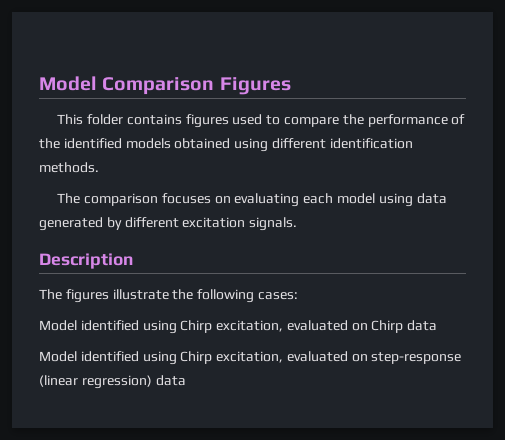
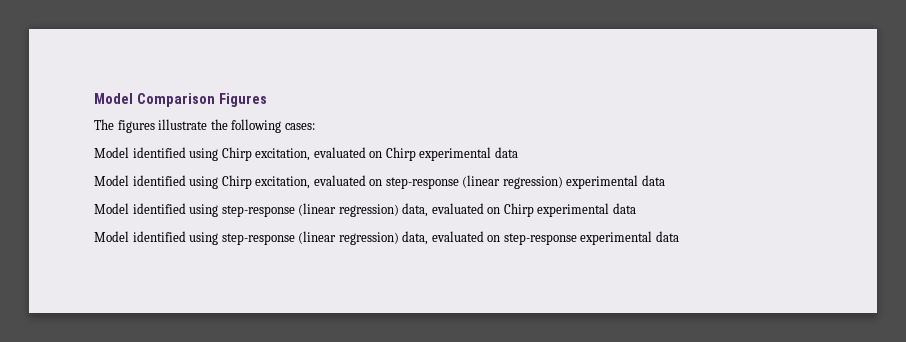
[57,114,466,128] [39,138,413,152] [39,162,99,173] [57,193,447,207] [39,217,298,231] [39,253,133,269] // This folder contains figures used to compare the performance of the identified models obtained using different identification methods. // The comparison focuses on evaluating each model using data generated by different excitation signals. // Description -> (267, 100) none
(404, 326) none -> [419,147,492,161] experimental
[155,375,186,386] data -> [566,175,665,189] [94,203,636,217] [94,231,679,245] experimental data // Model identified using step-response (linear regression) data, evaluated on Chirp experimental data // Model identified using step-response (linear regression) data, evaluated on step-response experimental data

